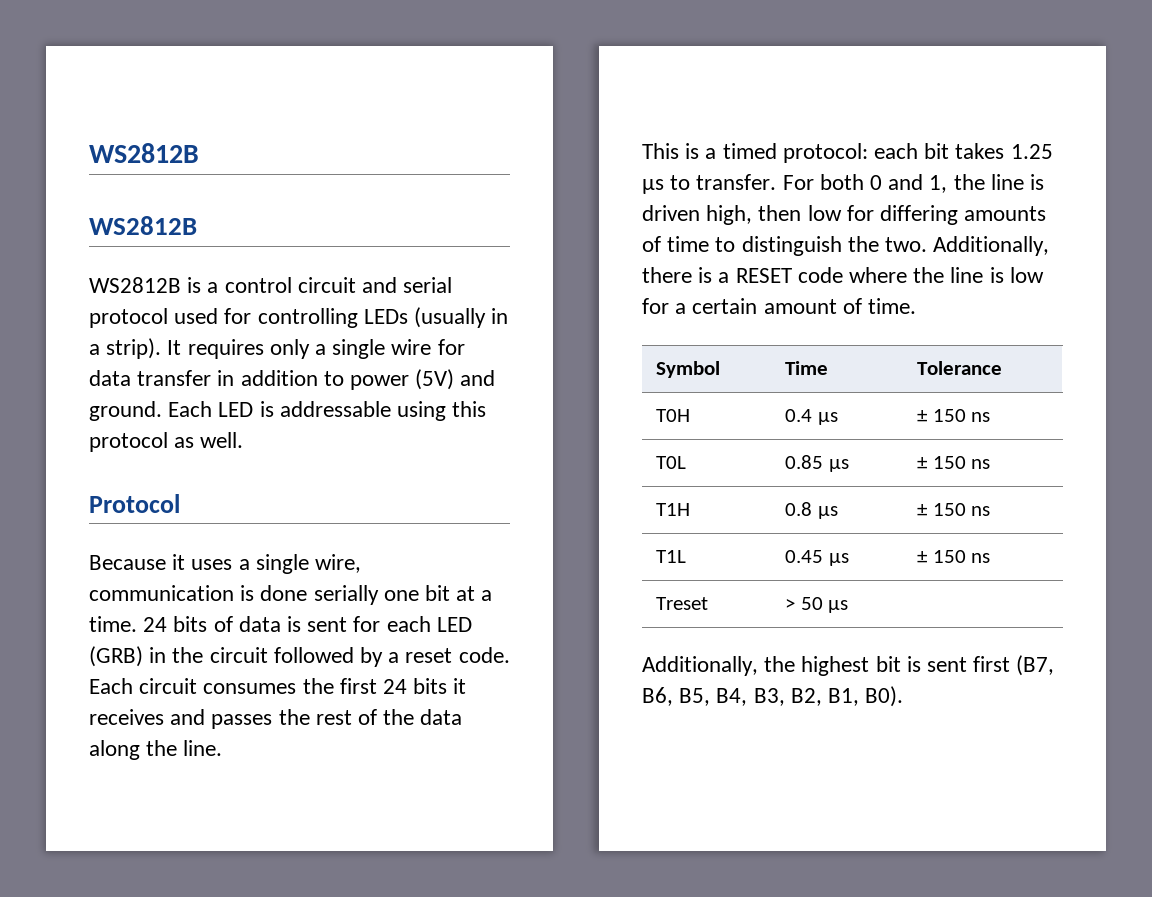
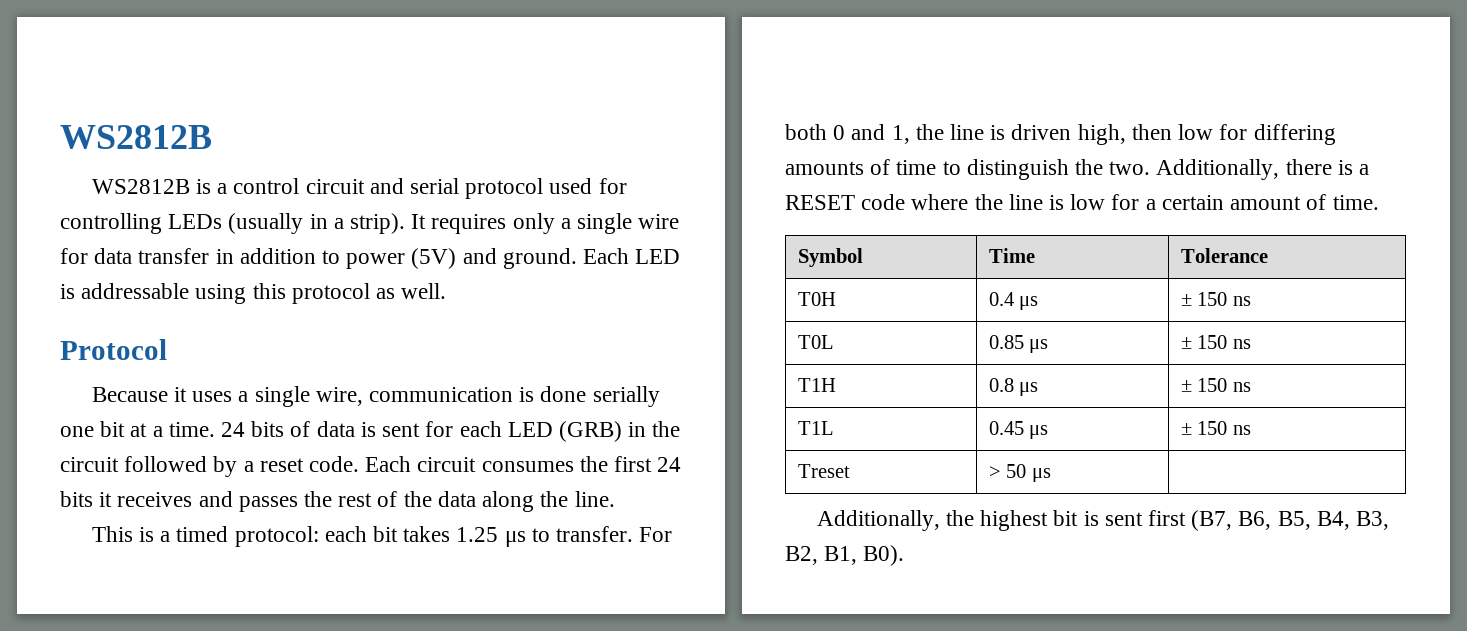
[89,143,199,163] [89,216,197,235] [89,277,181,293] WS2812B // WS2812B // WS2812B -> [60,125,212,149] [91,179,190,194] WS2812B // WS2812B

